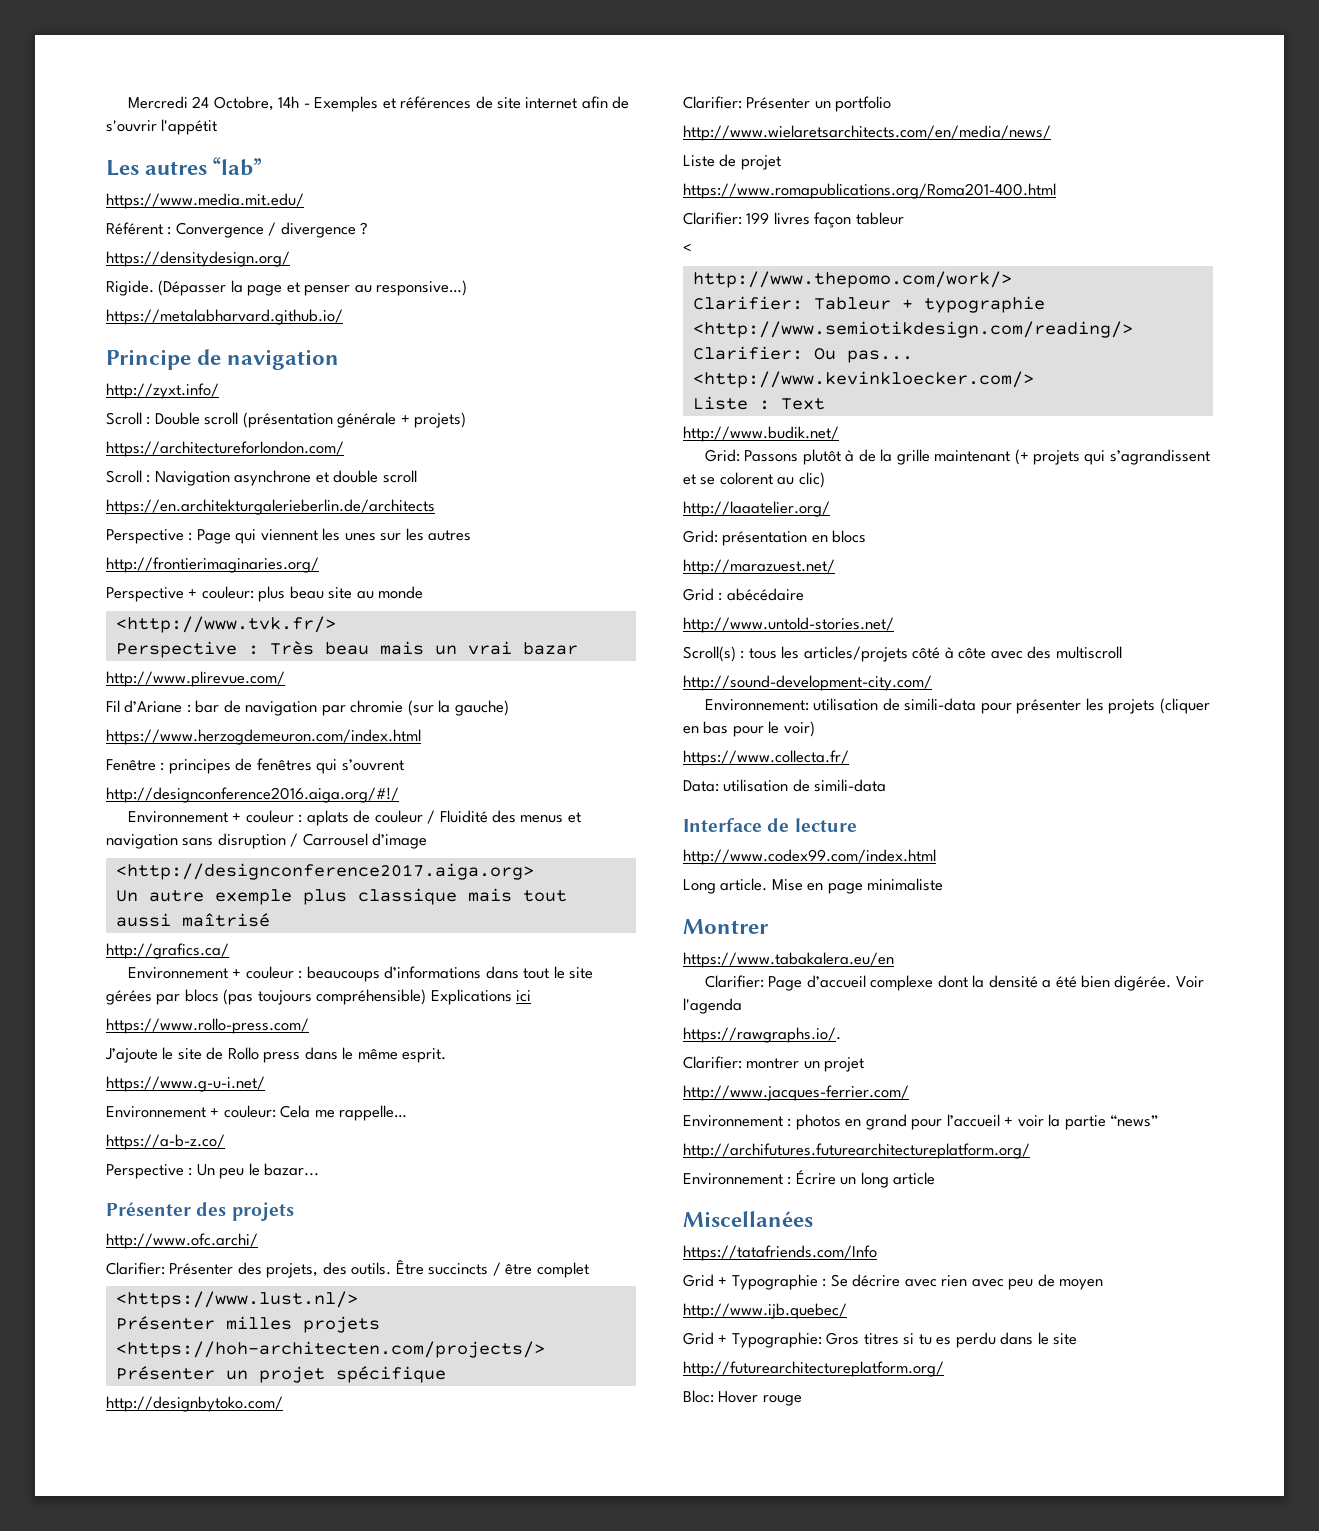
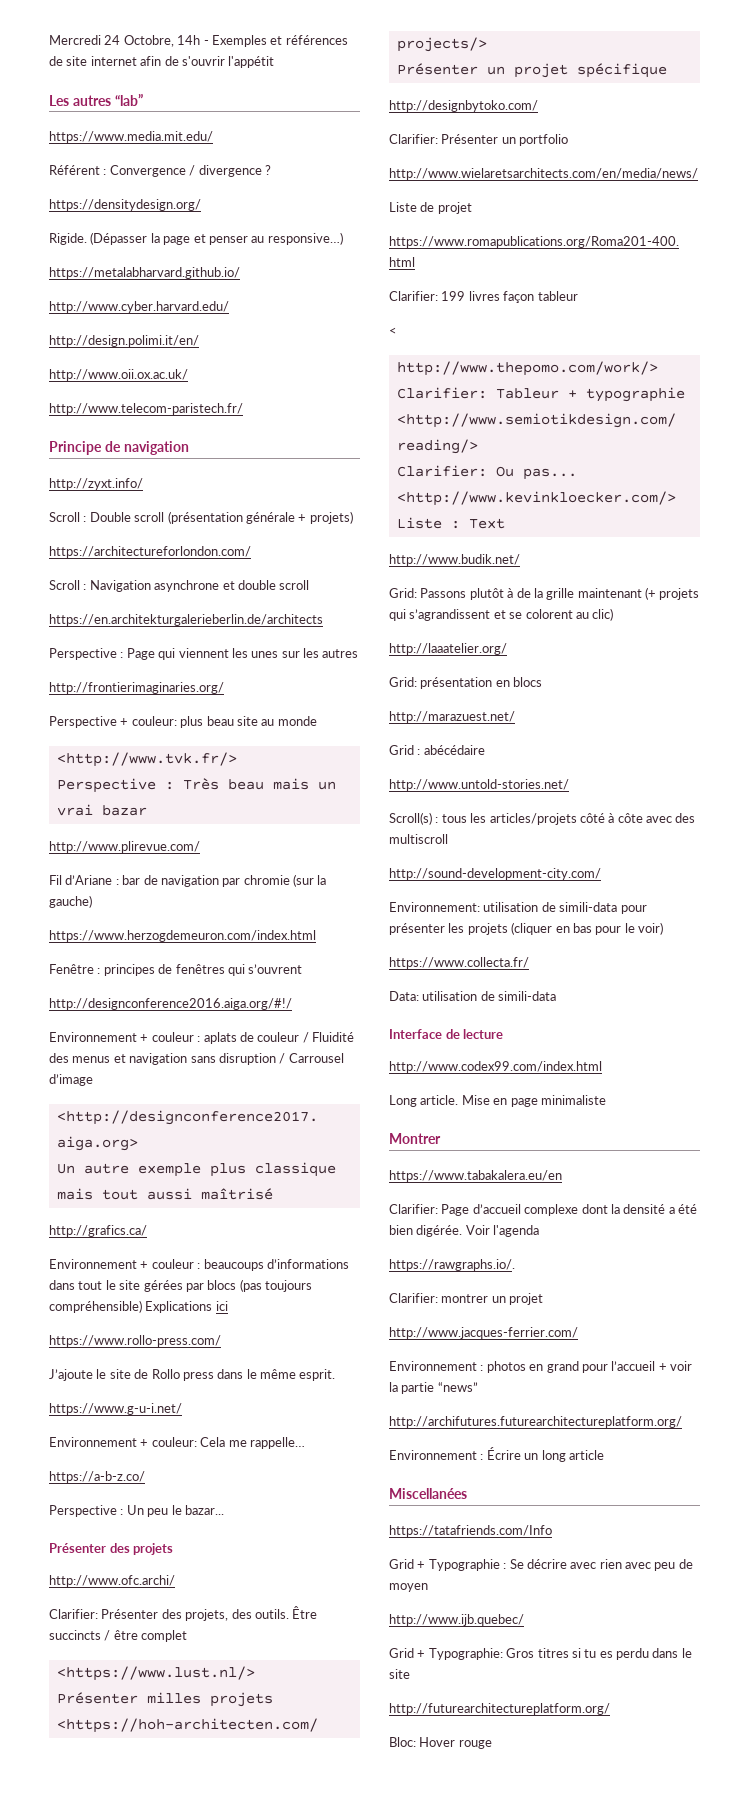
(343, 317) none -> [49,301,229,313] [49,335,199,347] [49,369,188,381] [49,403,243,415] // http://www.cyber.harvard.edu/ // http://design.polimi.it/en/ // http://www.oii.ox.ac.uk/ // http://www.telecom-paristech.fr/

